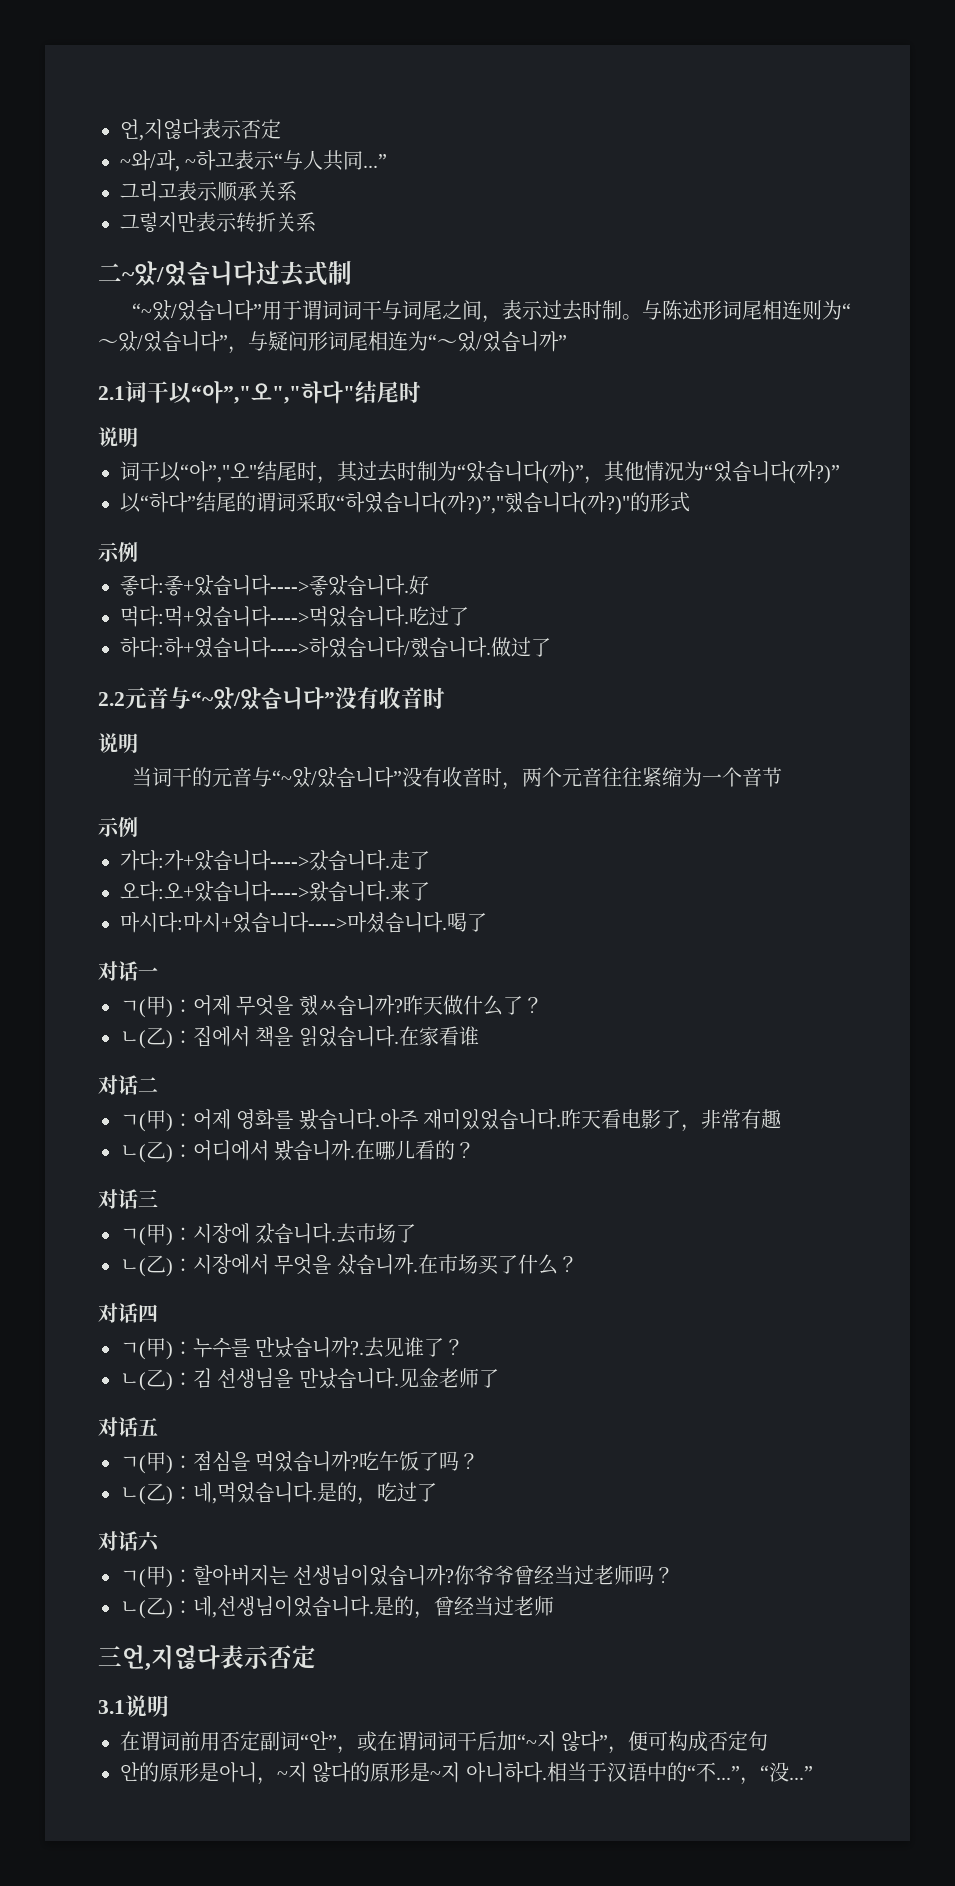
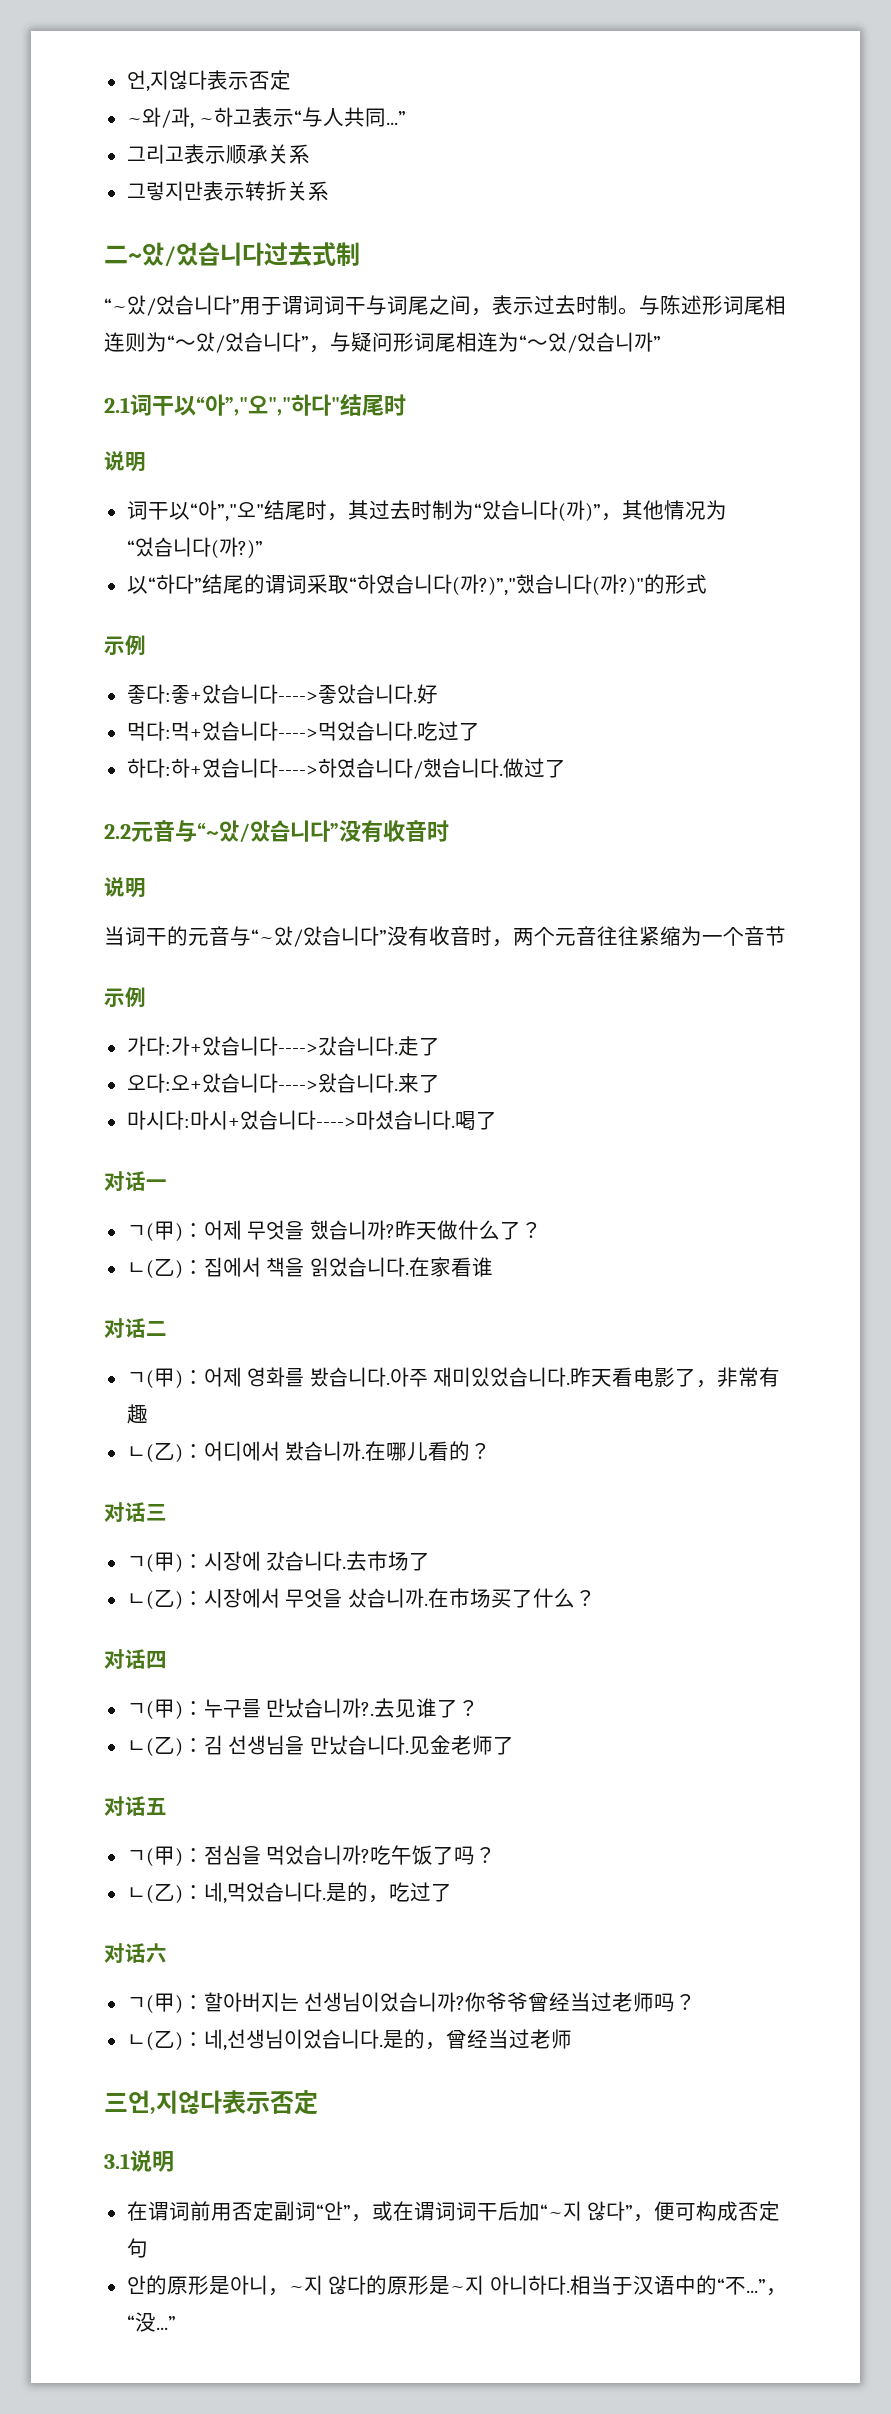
[298,995,403,1016] 했ㅆ습니까? -> [309,1220,395,1240] 했습니까?
[193,1337,250,1358] 누수를 -> [203,1699,261,1718] 누구를

